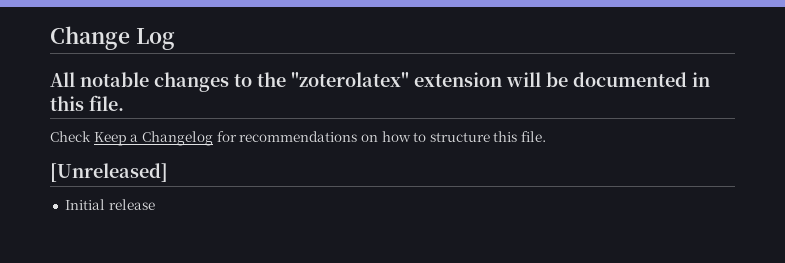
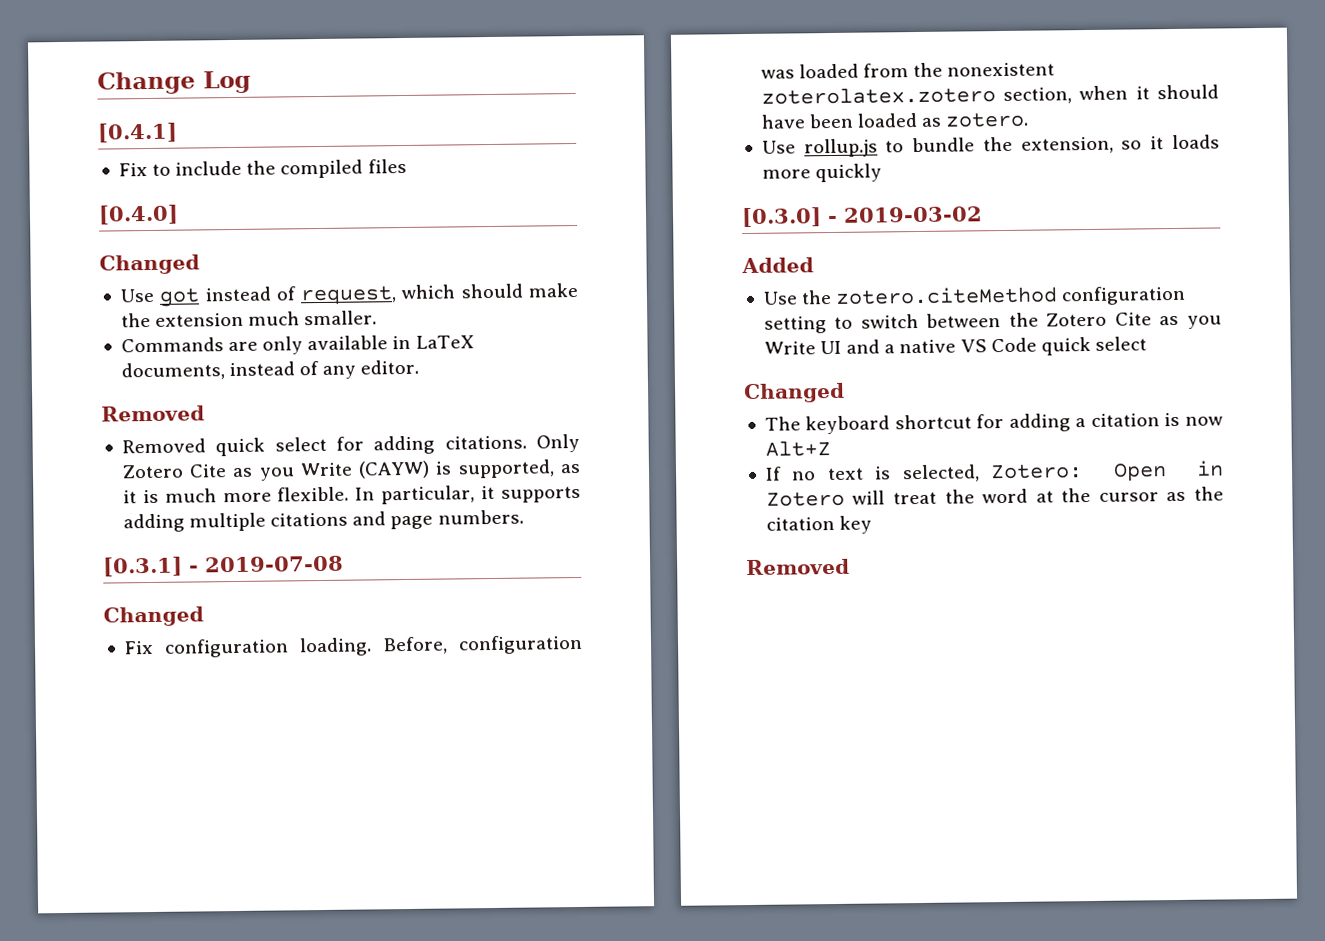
[50,72,710,92] [50,95,124,111] [50,131,547,146] [50,163,168,182] [64,199,155,210] All notable changes to the "zoterolatex" extension will be documented in this file. // Check Keep a Changelog for recommendations on how to structure this file. // [Unreleased] // Initial release -> [97,122,178,143] [118,158,407,179] [98,204,179,225] [99,254,200,275] [119,282,578,307] [120,310,378,328] [120,335,475,355] [120,359,420,381] [101,405,205,422] [121,433,581,457] [121,459,581,481] [122,485,581,505] [122,509,524,533] [102,555,344,577] [103,606,204,627] [123,634,584,658] [760,62,1056,79] [760,84,1219,105] [760,112,1030,129] [761,134,1220,158] [761,163,883,183] [741,206,983,228] [741,257,814,274] [762,285,1187,306] [763,312,1222,334] [763,336,1147,356] [743,382,845,404] [764,412,1223,435] [764,440,831,457] [764,460,1224,483] [765,486,1224,507] [765,515,873,534] [746,558,850,576] [0.4.1] // Fix to include the compiled files // [0.4.0] // Changed // Use got instead of request, which should make the extension much smaller. // Commands are only available in LaTeX documents, instead of any editor. // Removed // Removed quick select for adding citations. Only Zotero Cite as you Write (CAYW) is supported, as it is much more flexible. In particular, it supports adding multiple citations and page numbers. // [0.3.1] - 2019-07-08 // Changed // Fix configuration loading. Before, configuration was loaded from the nonexistent zoterolatex.zotero section, when it should have been loaded as zotero. // Use rollup.js to bundle the extension, so it loads more quickly // [0.3.0] - 2019-03-02 // Added // Use the zotero.citeMethod configuration setting to switch between the Zotero Cite as you Write UI and a native VS Code quick select // Changed // The keyboard shortcut for adding a citation is now Alt+Z // If no text is selected, Zotero: Open in Zotero will treat the word at the cursor as the citation key // Removed

